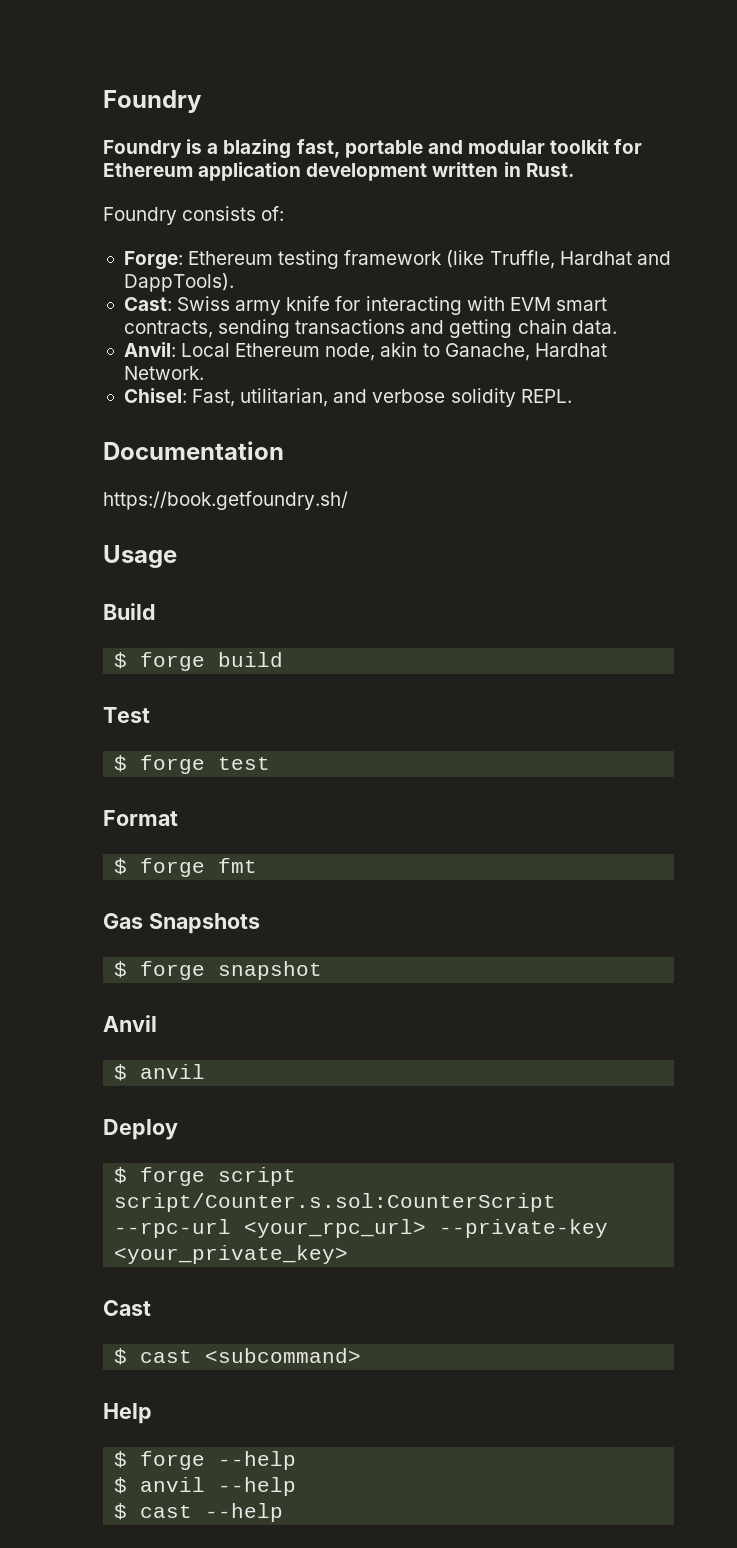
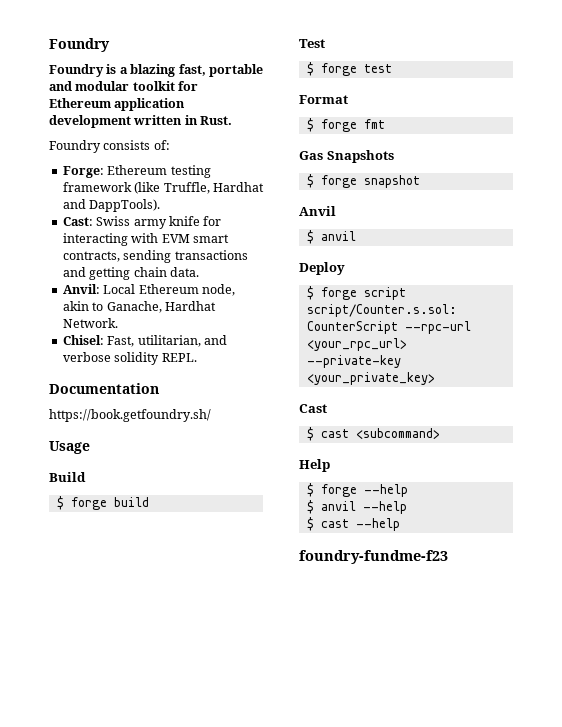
(284, 1512) none -> [299,550,448,564] // foundry-fundme-f23

